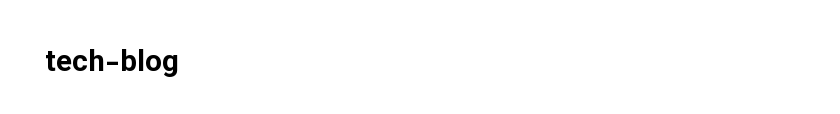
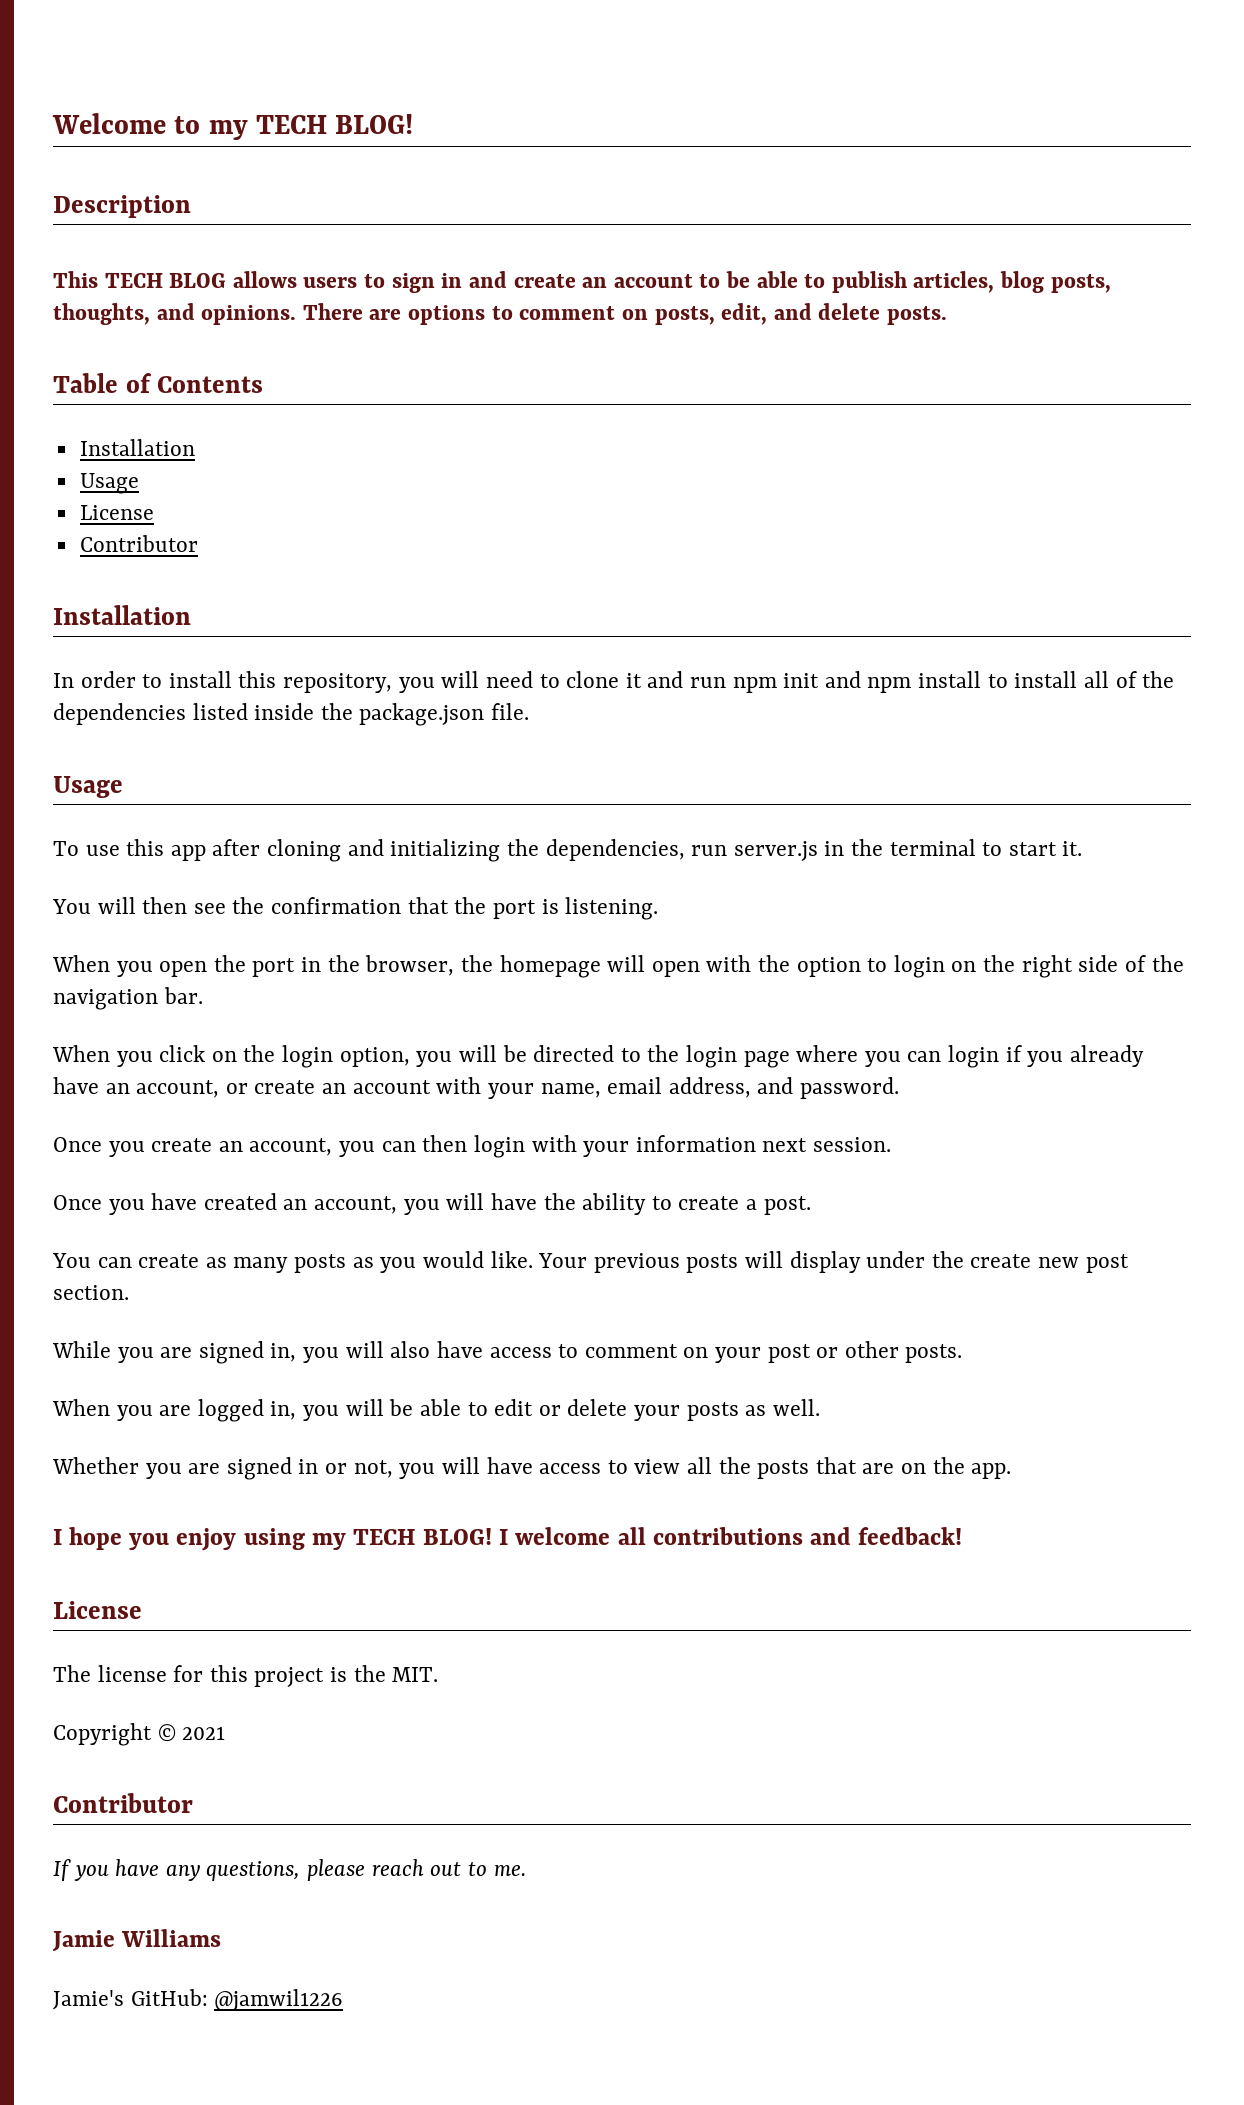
[45,49,179,77] tech-blog -> [52,113,414,140] [53,195,191,218] [53,271,1111,293] [53,303,947,325] [53,373,264,393] [79,439,195,456] [79,473,139,494] [79,505,154,520] [79,535,198,552] [53,605,191,625] [53,671,1175,693] [53,703,530,726] [53,776,123,798] [53,839,1083,862] [52,897,659,920] [52,955,1184,978] [53,987,203,1010] [52,1045,1144,1068] [53,1077,899,1099] [53,1135,891,1158] [53,1193,811,1215] [52,1251,1129,1273] [53,1285,129,1300] [52,1341,963,1364] [52,1399,820,1422] [52,1457,1012,1480] [53,1527,963,1551] [53,1601,142,1619] [53,1665,439,1687] [53,1723,226,1746] [53,1793,193,1813] [53,1859,526,1881] [52,1929,222,1952] [53,1989,344,2011] Welcome to my TECH BLOG! // Description // This TECH BLOG allows users to sign in and create an account to be able to publish articles, blog posts, thoughts, and opinions. There are options to comment on posts, edit, and delete posts. // Table of Contents // Installation // Usage // License // Contributor // Installation // In order to install this repository, you will need to clone it and run npm init and npm install to install all of the dependencies listed inside the package.json file. // Usage // To use this app after cloning and initializing the dependencies, run server.js in the terminal to start it. // You will then see the confirmation that the port is listening. // When you open the port in the browser, the homepage will open with the option to login on the right side of the navigation bar. // When you click on the login option, you will be directed to the login page where you can login if you already have an account, or create an account with your name, email address, and password. // Once you create an account, you can then login with your information next session. // Once you have created an account, you will have the ability to create a post. // You can create as many posts as you would like. Your previous posts will display under the create new post section. // While you are signed in, you will also have access to comment on your post or other posts. // When you are logged in, you will be able to edit or delete your posts as well. // Whether you are signed in or not, you will have access to view all the posts that are on the app. // I hope you enjoy using my TECH BLOG! I welcome all contributions and feedback! // License // The license for this project is the MIT. // Copyright © 2021 // Contributor // If you have any questions, please reach out to me. // Jamie Williams // Jamie's GitHub: @jamwil1226

